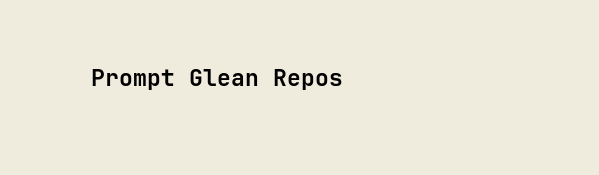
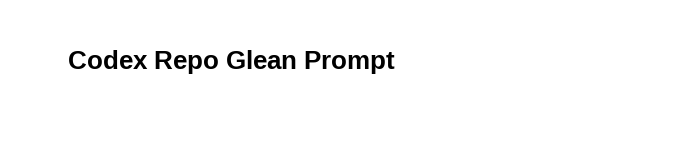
[91,69,343,90] Prompt Glean Repos -> [68,50,396,74] Codex Repo Glean Prompt

